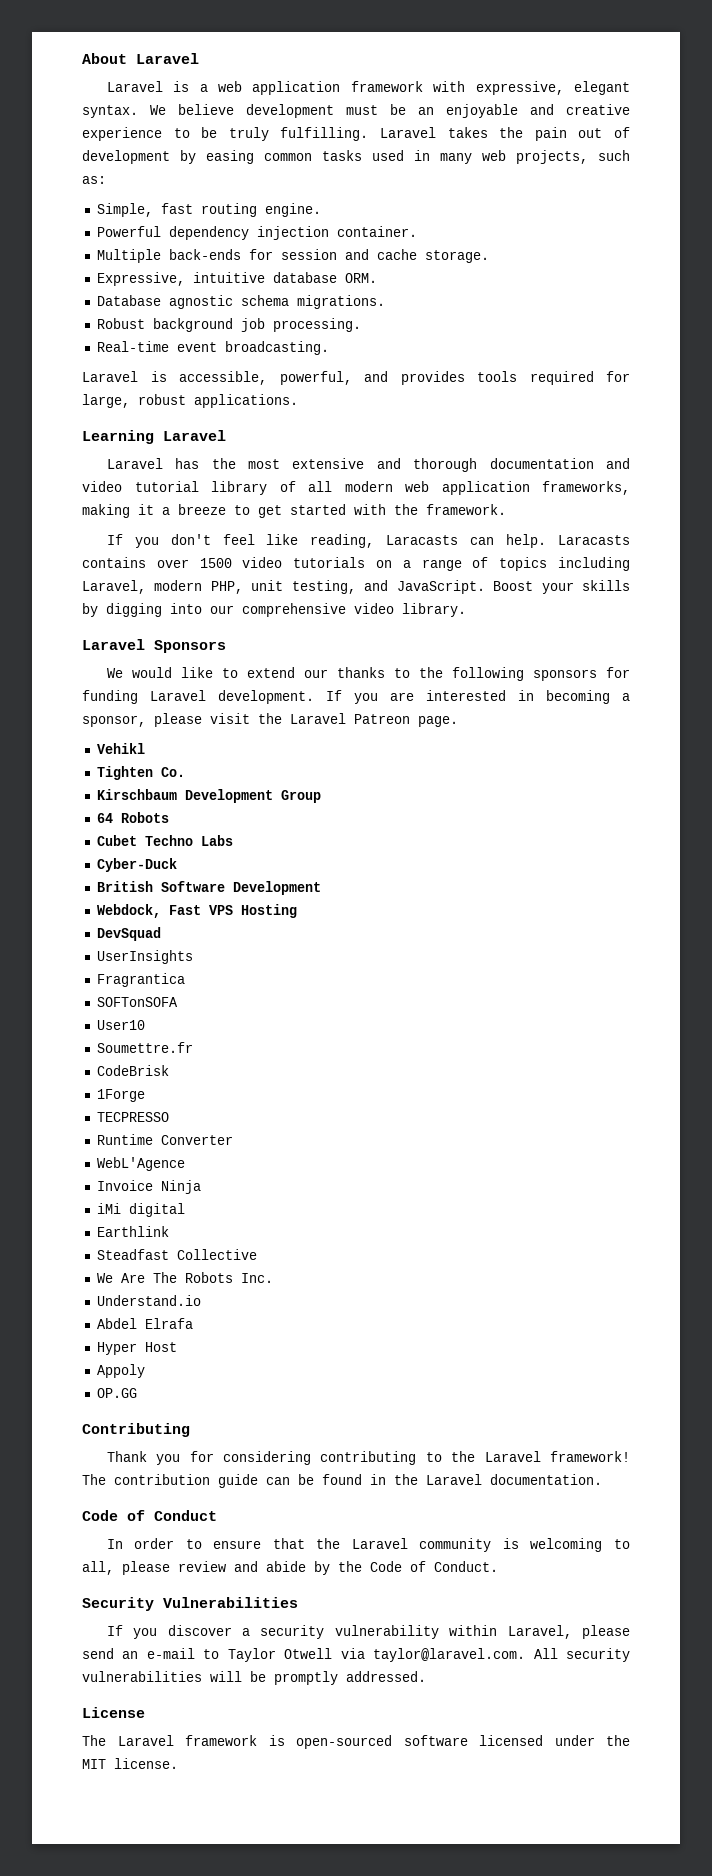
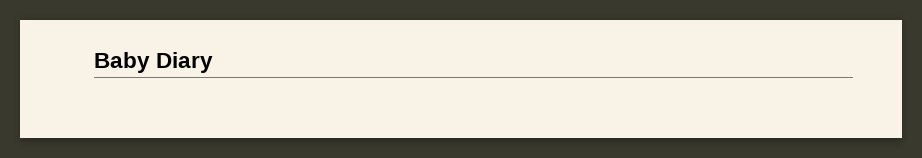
[82,53,199,64] [106,81,630,95] [82,104,630,118] [82,127,631,141] [82,150,630,164] [82,176,106,184] [96,203,321,217] [96,226,417,240] [96,249,489,263] [96,272,377,286] [96,295,385,309] [96,318,361,332] [96,341,329,355] [82,371,630,385] [82,394,298,408] [82,430,226,444] [106,458,630,472] [82,481,630,495] [82,504,506,518] [106,534,630,548] [82,557,631,571] [82,580,631,594] [82,603,466,617] [82,639,226,653] [106,667,631,681] [82,690,630,704] [82,713,458,727] [96,743,145,754] [96,766,185,780] [96,789,321,803] [96,812,169,823] [96,835,233,846] [96,858,177,872] [96,881,321,895] [96,904,297,918] [96,927,161,941] [96,950,193,964] [96,973,185,987] [96,997,178,1007] [96,1020,145,1030] [96,1042,193,1053] [96,1065,169,1076] [96,1089,145,1102] [96,1112,169,1122] [96,1134,233,1145] [96,1157,185,1171] [96,1180,201,1194] [96,1203,185,1217] [96,1226,169,1237] [96,1249,257,1260] [96,1272,273,1283] [96,1295,201,1306] [96,1318,193,1329] [96,1342,177,1355] [96,1364,145,1378] [96,1388,137,1398] [82,1423,190,1437] [106,1451,630,1465] [82,1474,602,1488] [82,1510,217,1521] [106,1538,630,1552] [82,1561,498,1575] [82,1597,298,1611] [106,1625,630,1639] [82,1648,630,1662] [82,1671,426,1685] [82,1707,145,1718] [82,1735,630,1749] [82,1758,178,1769] About Laravel // Laravel is a web application framework with expressive, elegant syntax. We believe development must be an enjoyable and creative experience to be truly fulfilling. Laravel takes the pain out of development by easing common tasks used in many web projects, such as: // Simple, fast routing engine. // Powerful dependency injection container. // Multiple back-ends for session and cache storage. // Expressive, intuitive database ORM. // Database agnostic schema migrations. // Robust background job processing. // Real-time event broadcasting. // Laravel is accessible, powerful, and provides tools required for large, robust applications. // Learning Laravel // Laravel has the most extensive and thorough documentation and video tutorial library of all modern web application frameworks, making it a breeze to get started with the framework. // If you don't feel like reading, Laracasts can help. Laracasts contains over 1500 video tutorials on a range of topics including Laravel, modern PHP, unit testing, and JavaScript. Boost your skills by digging into our comprehensive video library. // Laravel Sponsors // We would like to extend our thanks to the following sponsors for funding Laravel development. If you are interested in becoming a sponsor, please visit the Laravel Patreon page. // Vehikl // Tighten Co. // Kirschbaum Development Group // 64 Robots // Cubet Techno Labs // Cyber-Duck // British Software Development // Webdock, Fast VPS Hosting // DevSquad // UserInsights // Fragrantica // SOFTonSOFA // User10 // Soumettre.fr // CodeBrisk // 1Forge // TECPRESSO // Runtime Converter // WebL'Agence // Invoice Ninja // iMi digital // Earthlink // Steadfast Collective // We Are The Robots Inc. // Understand.io // Abdel Elrafa // Hyper Host // Appoly // OP.GG // Contributing // Thank you for considering contributing to the Laravel framework! The contribution guide can be found in the Laravel documentation. // Code of Conduct // In order to ensure that the Laravel community is welcoming to all, please review and abide by the Code of Conduct. // Security Vulnerabilities // If you discover a security vulnerability within Laravel, please send an e-mail to Taylor Otwell via taylor@laravel.com. All security vulnerabilities will be promptly addressed. // License // The Laravel framework is open-sourced software licensed under the MIT license. -> [94,52,214,73] Baby Diary

